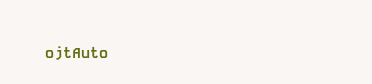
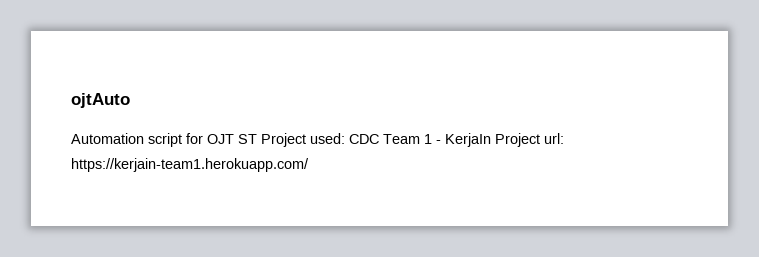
(108, 53) none -> [71,133,564,147] [71,158,309,172] // Automation script for OJT ST Project used: CDC Team 1 - KerjaIn Project url: https://kerjain-team1.herokuapp.com/

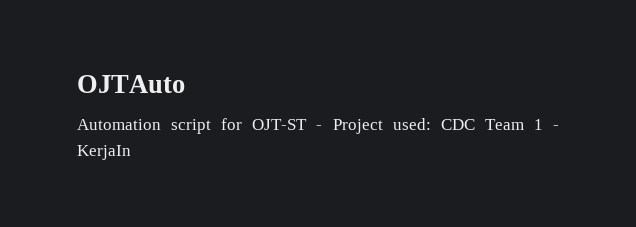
[71,93,130,108] ojtAuto -> [77,75,185,93] OJTAuto
[207,134,257,144] OJT ST -> [252,119,323,130] OJT-ST -
[495,133,564,147] [71,158,309,172] Project url: https://kerjain-team1.herokuapp.com/ -> (131, 152) none

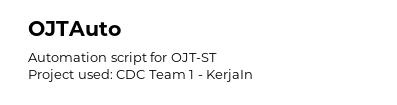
[316,125,323,130] - -> (217, 57) //

